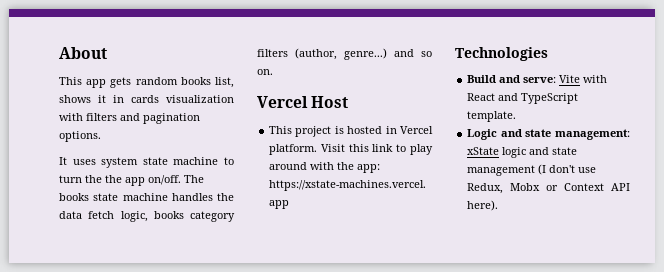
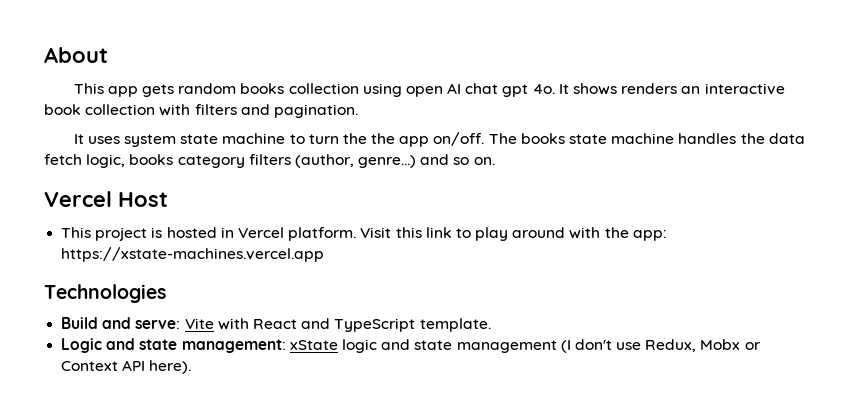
[215,77,234,88] [59,95,234,103] list, shows it in cards visualization -> [288,83,785,97] [44,104,156,115] collection using open AI chat gpt 4o. It shows renders an interactive book collection
[143,113,200,124] [59,131,101,142] pagination options. -> [273,104,358,118] pagination.

